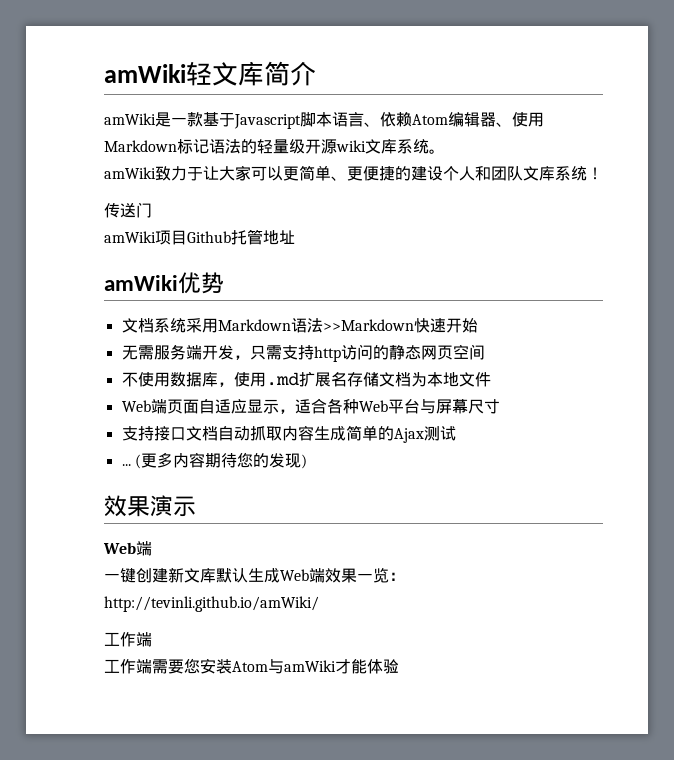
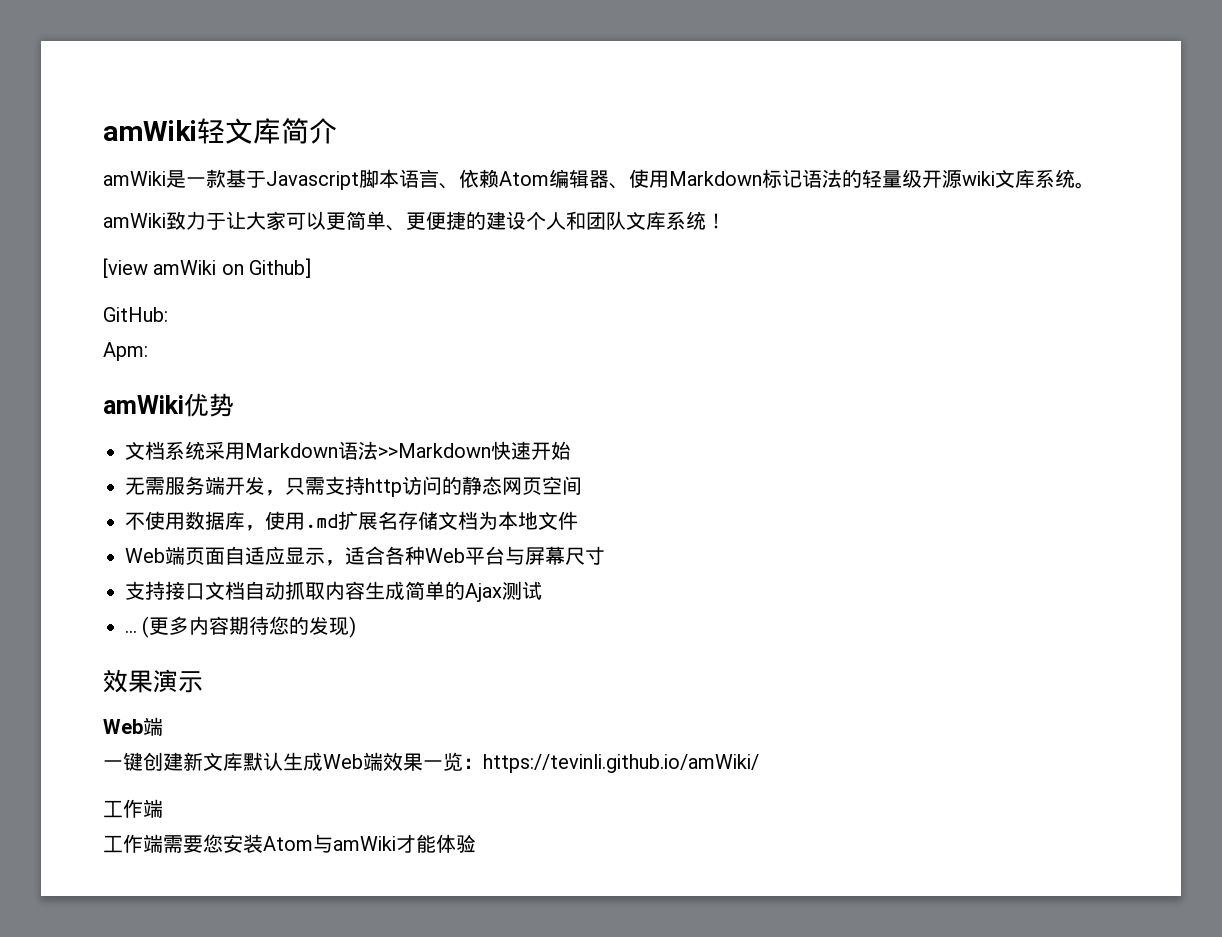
[104,202,152,218] [104,229,295,245] 传送门 // amWiki项目Github托管地址 -> [103,258,312,278] [103,307,168,322] [103,342,148,361] [view amWiki on Github] // GitHub: // Apm:
[104,596,319,612] http://tevinli.github.io/amWiki/ -> [483,754,759,773] https://tevinli.github.io/amWiki/

